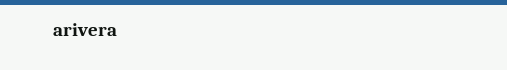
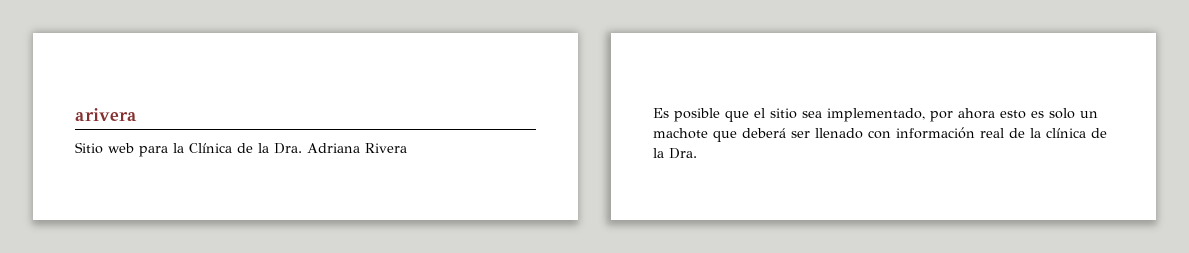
(117, 29) none -> [75,142,407,157] [653,108,1098,122] [653,127,1107,142] [653,148,697,159] // Sitio web para la Clínica de la Dra. Adriana Rivera // Es posible que el sitio sea implementado, por ahora esto es solo un machote que deberá ser llenado con información real de la clínica de la Dra.

